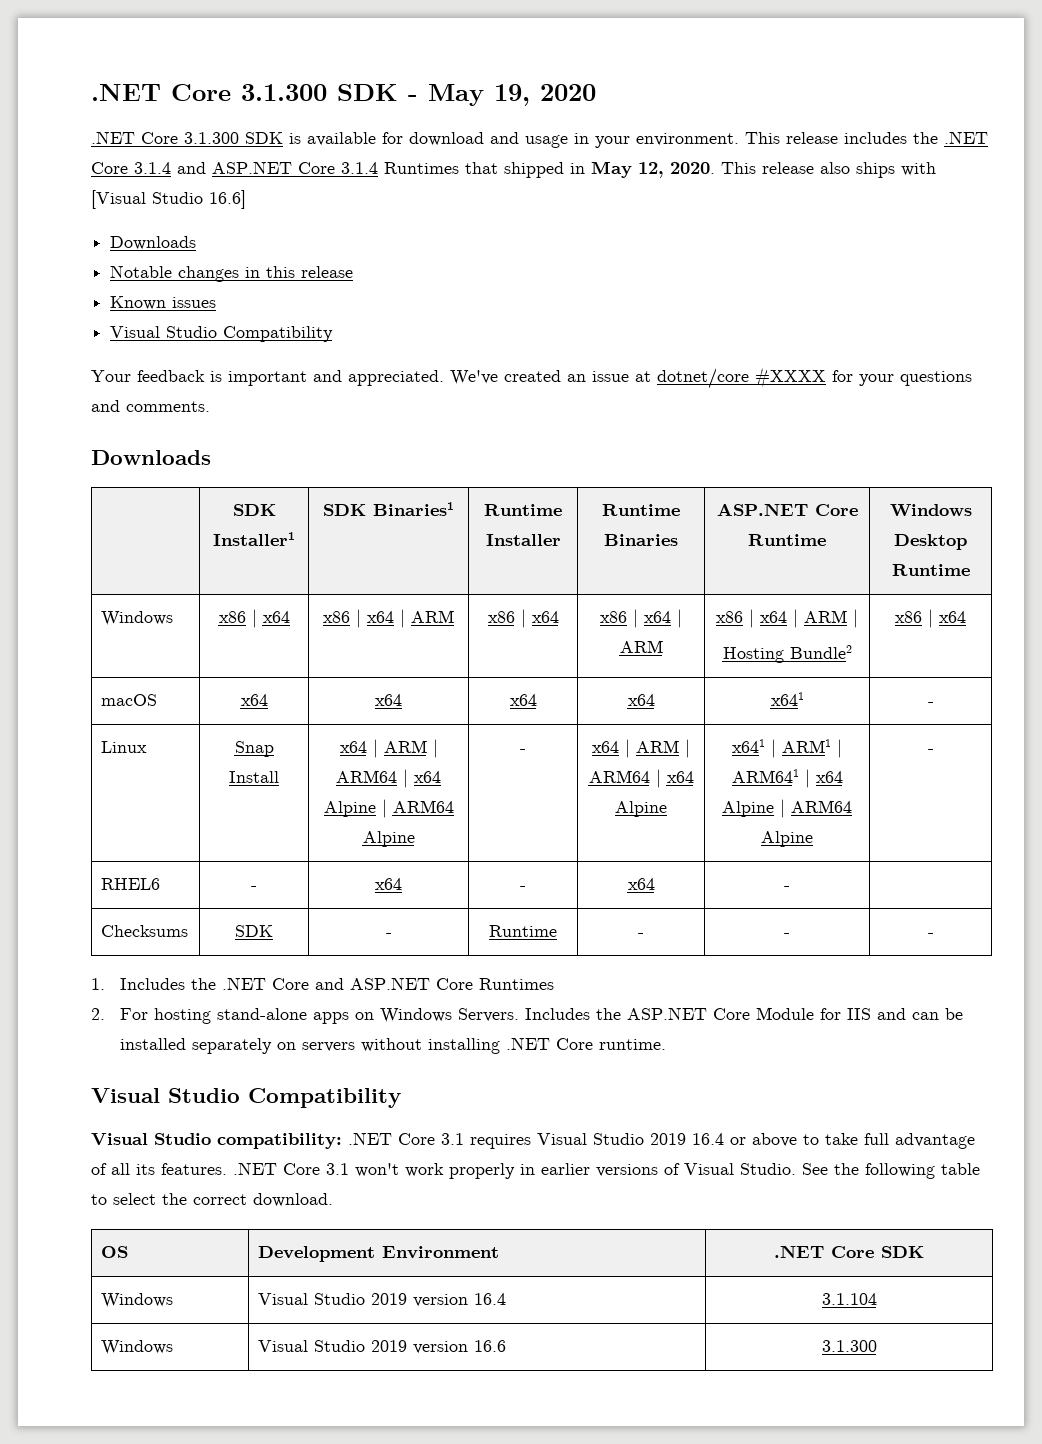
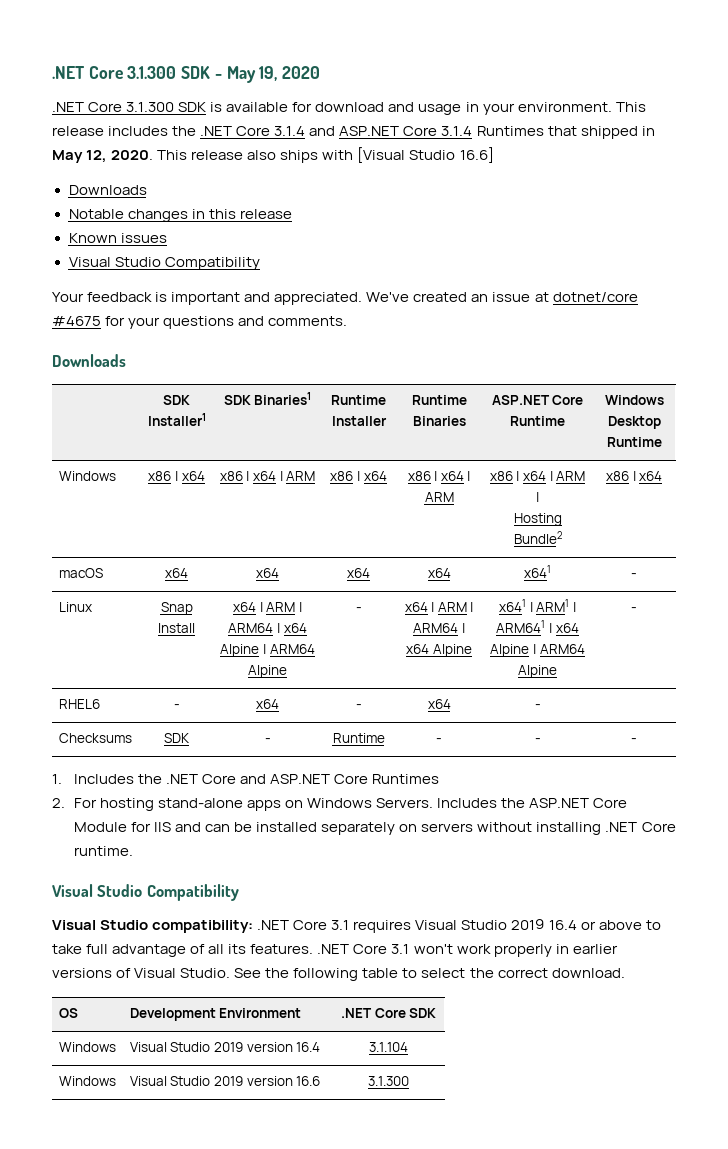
[755,367,826,388] #XXXX -> [52,316,101,326] #4675

